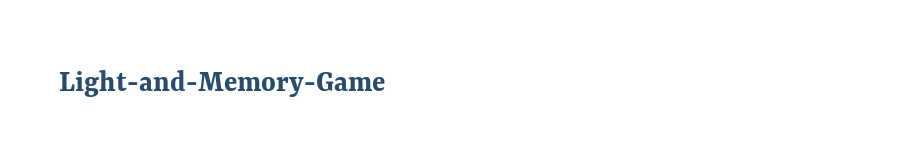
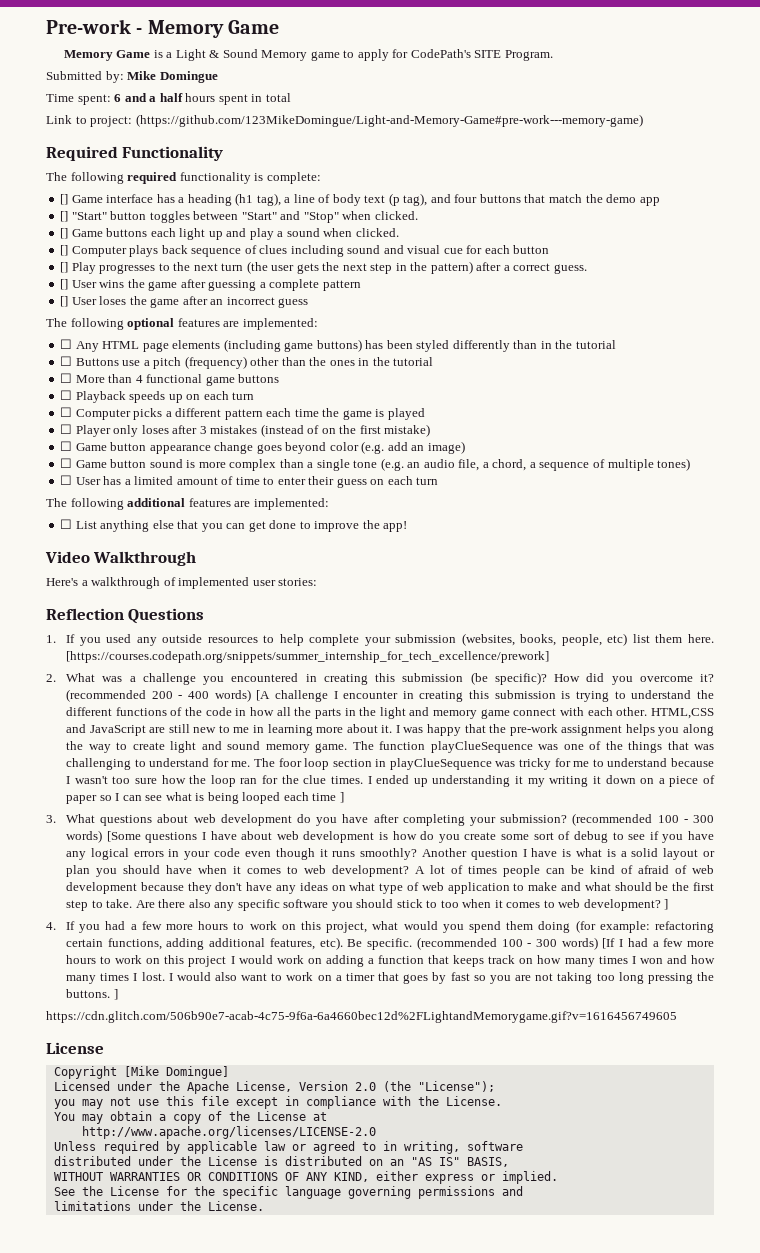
[59,70,385,97] Light-and-Memory-Game -> [46,19,279,38] [63,49,553,61] [46,71,218,83] [46,93,291,105] [46,114,643,127] [46,146,224,161] [46,172,321,184] [60,193,660,206] [60,211,418,223] [60,228,399,240] [60,245,550,257] [60,261,587,274] [60,279,361,291] [60,296,309,308] [46,318,318,330] [60,339,616,352] [60,356,434,369] [60,373,280,386] [60,390,255,403] [60,407,425,420] [60,424,431,437] [60,441,465,454] [60,458,691,471] [60,475,439,488] [46,498,329,510] [60,519,408,532] [45,551,197,566] [46,577,318,589] [46,608,205,624] [46,633,715,646] [66,651,550,663] [46,672,715,685] [66,689,715,702] [66,707,714,719] [66,724,714,736] [66,741,715,753] [66,758,714,770] [66,775,715,787] [66,792,344,804] [46,813,715,826] [66,830,714,843] [66,848,715,860] [66,865,715,877] [66,882,715,894] [66,899,669,911] [46,920,714,933] [66,937,714,950] [66,955,716,967] [66,972,714,984] [66,989,118,1000] [46,1011,677,1023] [46,1042,104,1054] [53,1066,229,1079] [53,1081,495,1094] [53,1096,502,1109] [53,1111,327,1124] [81,1126,376,1139] [53,1141,523,1154] [53,1156,509,1167] [53,1171,558,1184] [53,1186,523,1199] [53,1201,264,1211] Pre-work - Memory Game // Memory Game is a Light & Sound Memory game to apply for CodePath's SITE Program. // Submitted by: Mike Domingue // Time spent: 6 and a half hours spent in total // Link to project: (https://github.com/123MikeDomingue/Light-and-Memory-Game#pre-work---memory-game) // Required Functionality // The following required functionality is complete: // [] Game interface has a heading (h1 tag), a line of body text (p tag), and four buttons that match the demo app // [] "Start" button toggles between "Start" and "Stop" when clicked. // [] Game buttons each light up and play a sound when clicked. // [] Computer plays back sequence of clues including sound and visual cue for each button // [] Play progresses to the next turn (the user gets the next step in the pattern) after a correct guess. // [] User wins the game after guessing a complete pattern // [] User loses the game after an incorrect guess // The following optional features are implemented: // ☐ Any HTML page elements (including game buttons) has been styled differently than in the tutorial // ☐ Buttons use a pitch (frequency) other than the ones in the tutorial // ☐ More than 4 functional game buttons // ☐ Playback speeds up on each turn // ☐ Computer picks a different pattern each time the game is played // ☐ Player only loses after 3 mistakes (instead of on the first mistake) // ☐ Game button appearance change goes beyond color (e.g. add an image) // ☐ Game button sound is more complex than a single tone (e.g. an audio file, a chord, a sequence of multiple tones) // ☐ User has a limited amount of time to enter their guess on each turn // The following additional features are implemented: // ☐ List anything else that you can get done to improve the app! // Video Walkthrough // Here's a walkthrough of implemented user stories: // Reflection Questions // 1. If you used any outside resources to help complete your submission (websites, books, people, etc) list them here. [https://courses.codepath.org/snippets/summer_internship_for_tech_excellence/prework] // 2. What was a challenge you encountered in creating this submission (be specific)? How did you overcome it? (recommended 200 - 400 words) [A challenge I encounter in creating this submission is trying to understand the different functions of the code in how all the parts in the light and memory game connect with each other. HTML,CSS and JavaScript are still new to me in learning more about it. I was happy that the pre-work assignment helps you along the way to create light and sound memory game. The function playClueSequence was one of the things that was challenging to understand for me. The foor loop section in playClueSequence was tricky for me to understand because I wasn't too sure how the loop ran for the clue times. I ended up understanding it my writing it down on a piece of paper so I can see what is being looped each time ] // 3. What questions about web development do you have after completing your submission? (recommended 100 - 300 words) [Some questions I have about web development is how do you create some sort of debug to see if you have any logical errors in your code even though it runs smoothly? Another question I have is what is a solid layout or plan you should have when it comes to web development? A lot of times people can be kind of afraid of web development because they don't have any ideas on what type of web application to make and what should be the first step to take. Are there also any specific software you should stick to too when it comes to web development? ] // 4. If you had a few more hours to work on this project, what would you spend them doing (for example: refactoring certain functions, adding additional features, etc). Be specific. (recommended 100 - 300 words) [If I had a few more hours to work on this project I would work on adding a function that keeps track on how many times I won and how many times I lost. I would also want to work on a timer that goes by fast so you are not taking too long pressing the buttons. ] // https://cdn.glitch.com/506b90e7-acab-4c75-9f6a-6a4660bec12d%2FLightandMemorygame.gif?v=1616456749605 // License // Copyright [Mike Domingue] // Licensed under the Apache License, Version 2.0 (the "License"); // you may not use this file except in compliance with the License. // You may obtain a copy of the License at // http://www.apache.org/licenses/LICENSE-2.0 // Unless required by applicable law or agreed to in writing, software // distributed under the License is distributed on an "AS IS" BASIS, // WITHOUT WARRANTIES OR CONDITIONS OF ANY KIND, either express or implied. // See the License for the specific language governing permissions and // limitations under the License.

